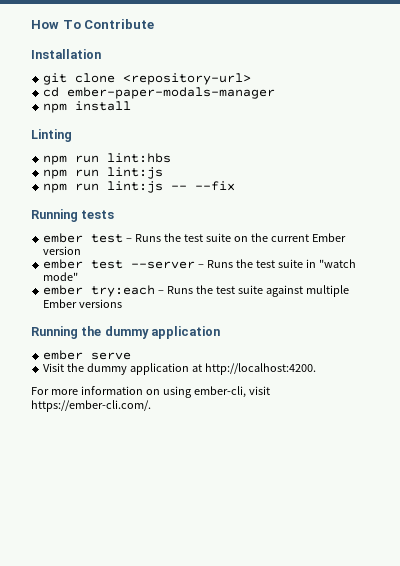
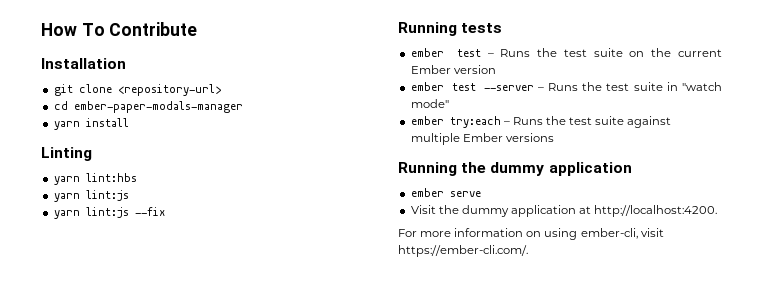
[43,103,68,113] npm -> [53,121,80,130] yarn
[43,155,100,165] npm run -> [53,176,80,185] yarn
[43,169,100,179] npm run -> [53,193,80,202] yarn
[43,181,188,193] npm run lint:js -- -> [53,207,129,219] yarn lint:js

